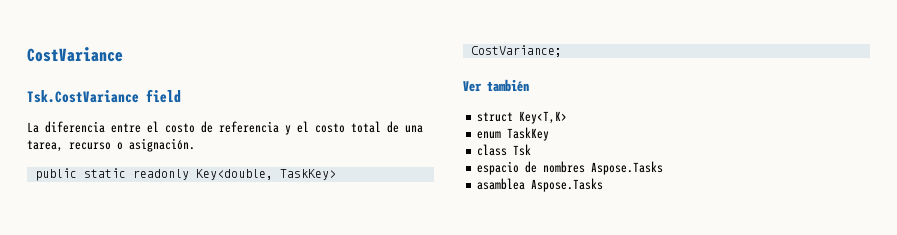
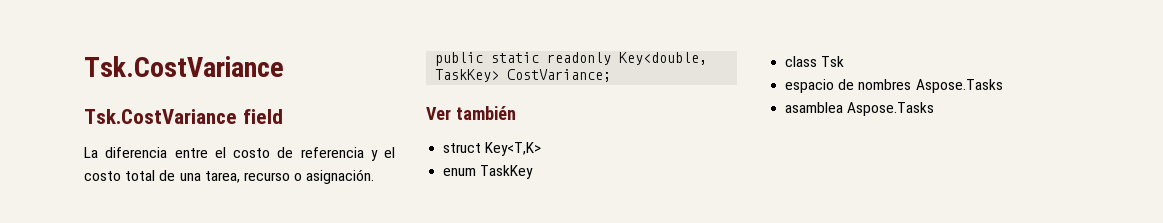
[27,47,123,62] CostVariance -> [84,56,284,77] Tsk.CostVariance

